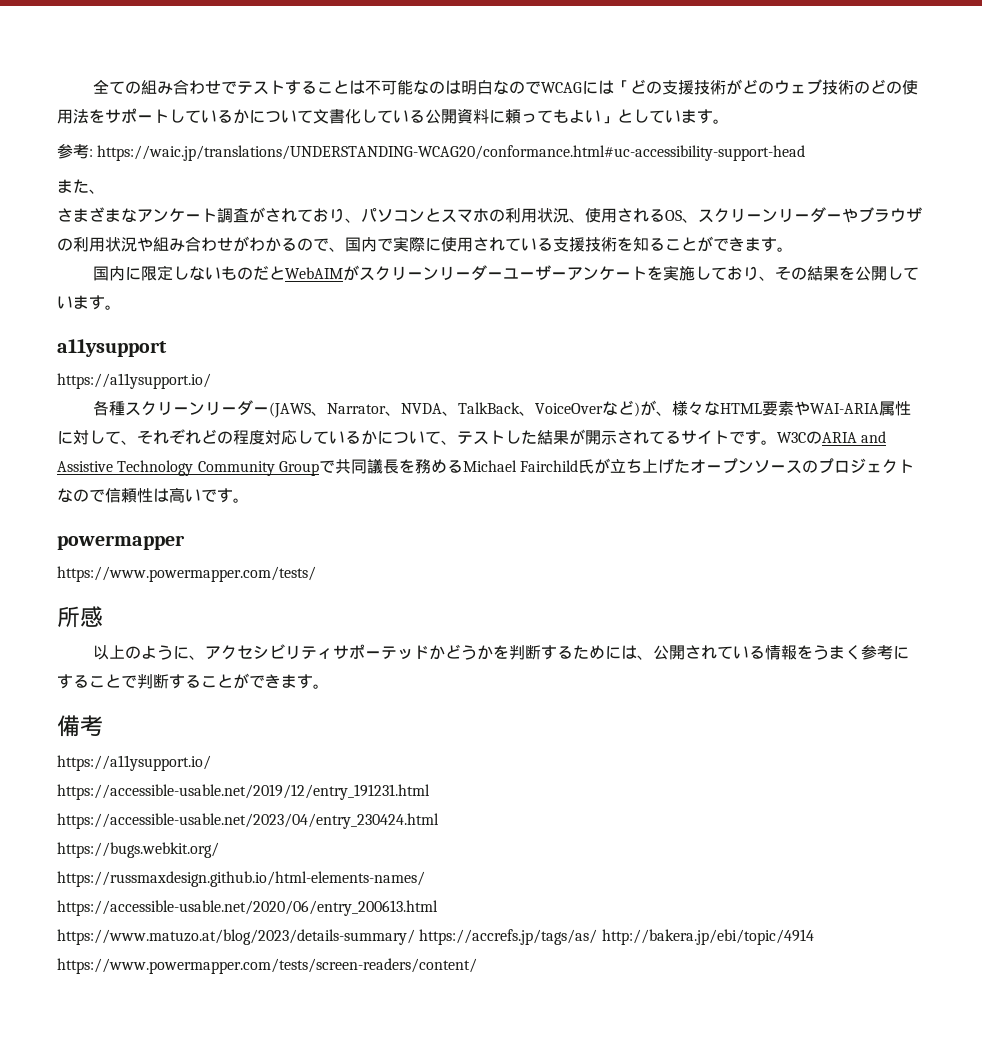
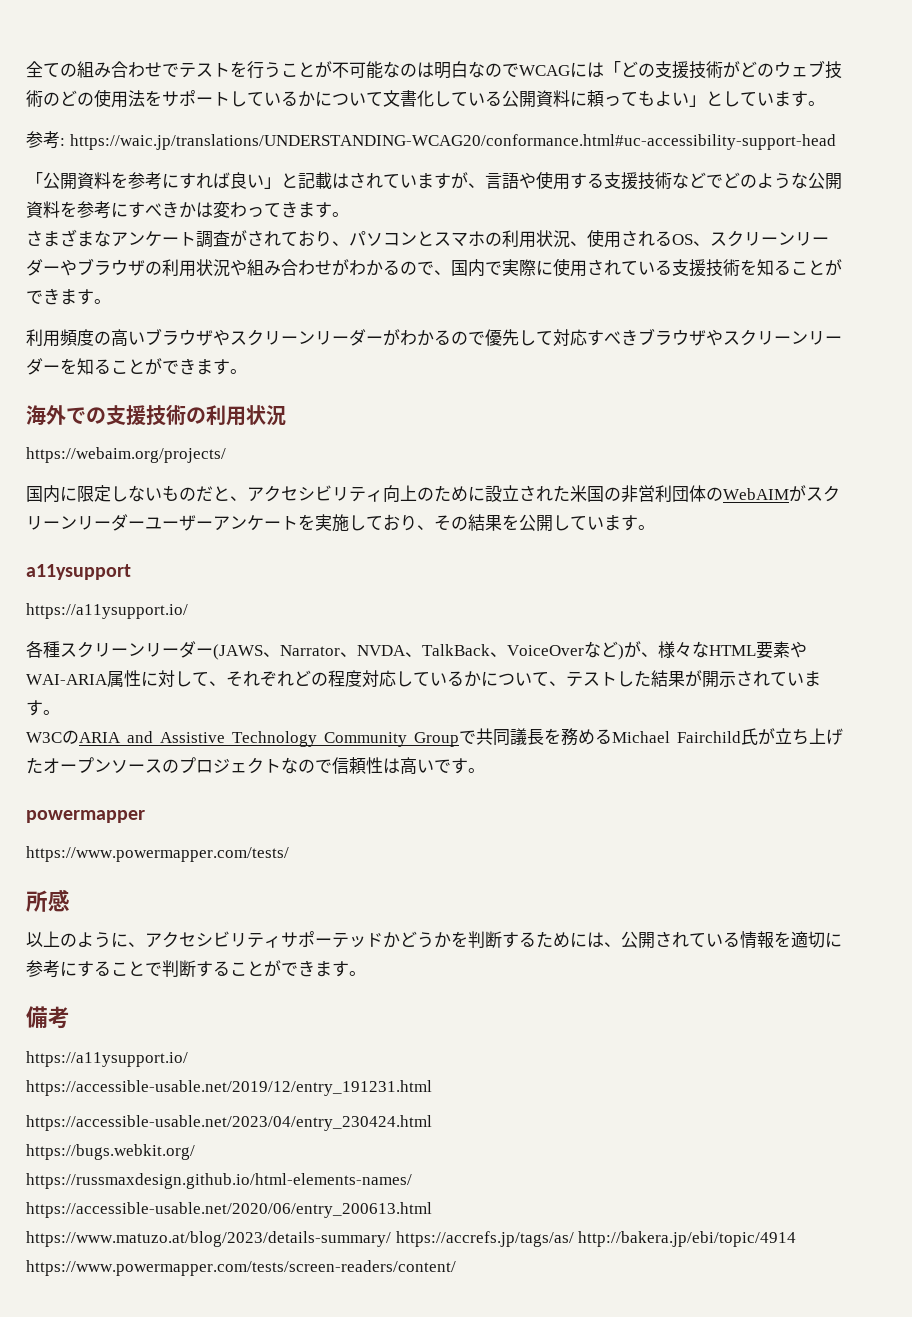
[285,80,366,95] することは -> [230,61,332,79] を行うことが
[57,179,105,194] また、 -> [26,171,842,190] [26,201,349,219] 「公開資料を参考にすれば良い」と記載はされていますが、言語や使用する支援技術などでどのような公開資料を参考にすべきかは変わってきます。
(793, 249) none -> [26,328,842,347] [26,358,247,375] [26,404,286,426] [26,447,226,463] // 利用頻度の高いブラウザやスクリーンリーダーがわかるので優先して対応すべきブラウザやスクリーンリーダーを知ることができます。 // 海外での支援技術の利用状況 // https://webaim.org/projects/
(286, 273) none -> [230,485,723,502] 、アクセシビリティ向上のために設立された米国の非営利団体の
[665,430,777,445] るサイトです。 -> [787,671,821,687] [26,700,60,716] います。 //
[813,645,862,660] うまく -> [791,931,842,948] 適切に

